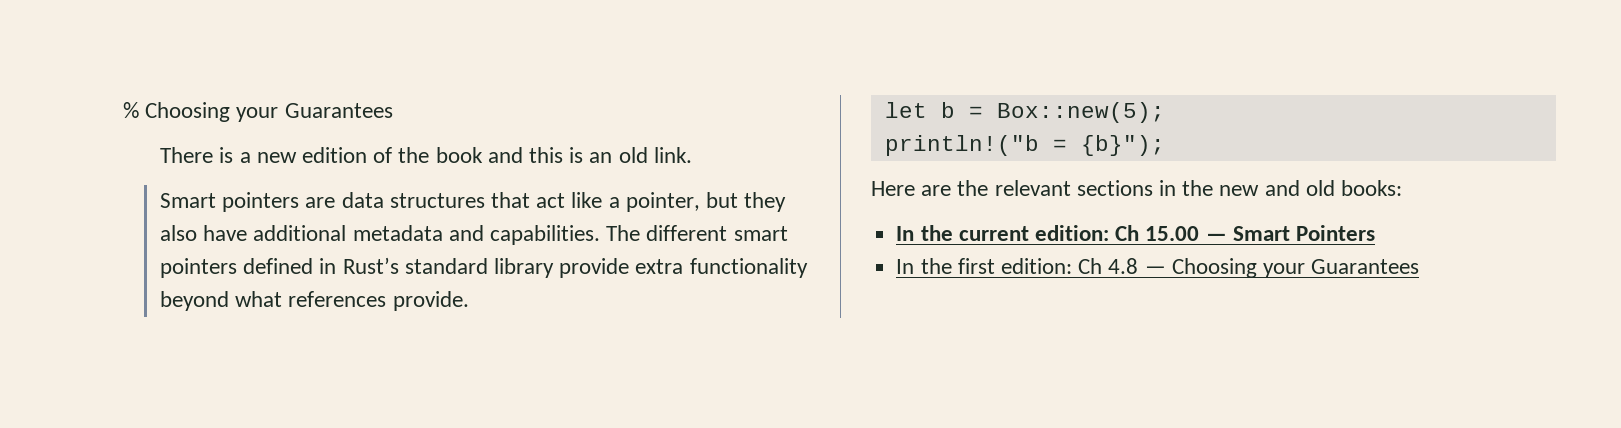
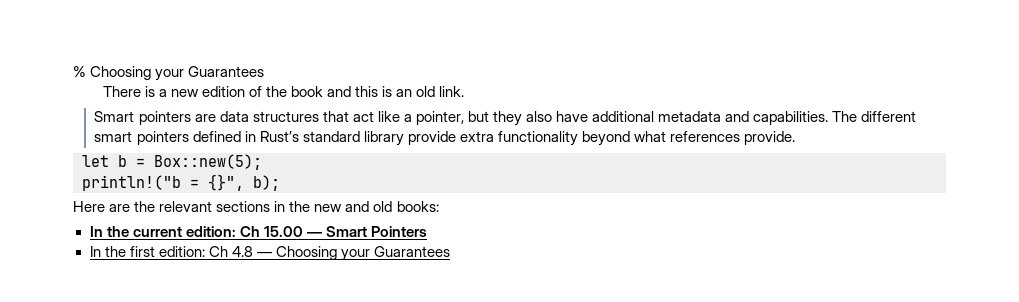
[1080,135,1165,156] {b}"); -> [208,174,280,191] {}", b);

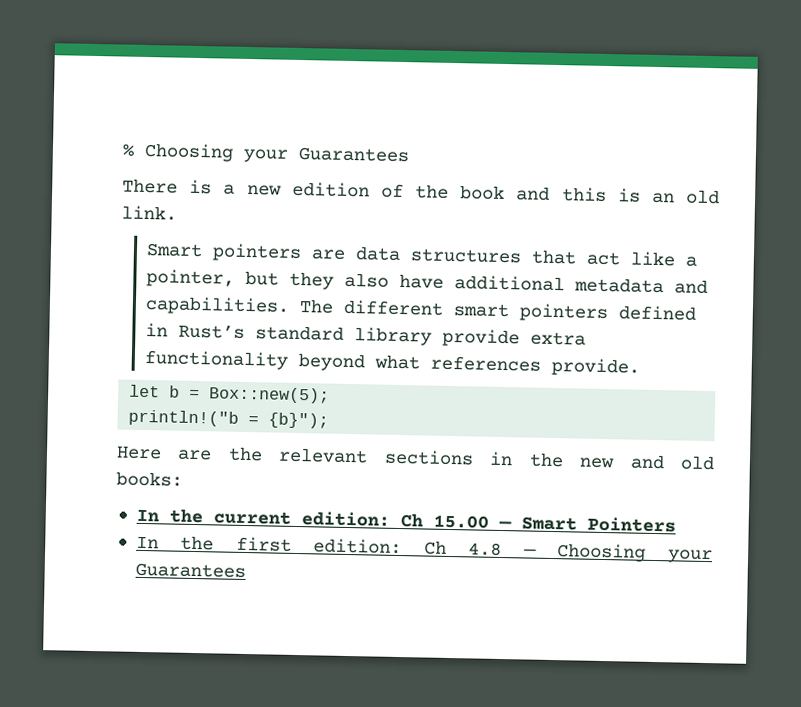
[208,174,280,191] {}", b); -> [268,412,330,429] {b}");

